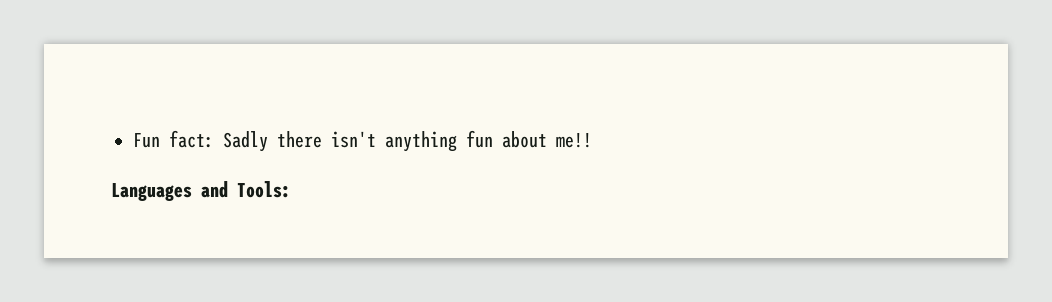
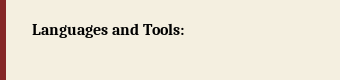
[133,130,592,152] Fun fact: Sadly there isn't anything fun about me!! // -> (32, 31) none

